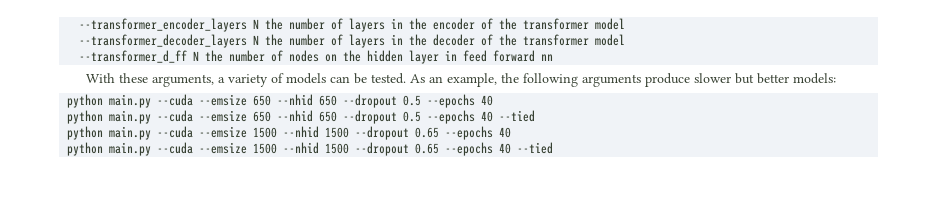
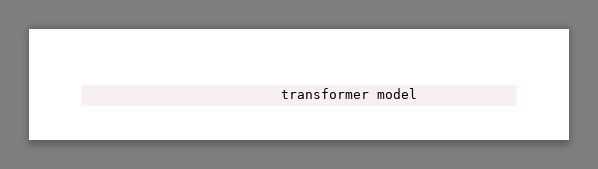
[79,18,626,32] [79,34,626,48] [79,50,554,64] [85,73,836,87] [67,94,494,108] [67,110,536,124] [67,126,512,140] [67,142,554,156] --transformer_encoder_layers N the number of layers in the encoder of the transformer model // --transformer_decoder_layers N the number of layers in the decoder of the transformer model // --transformer_d_ff N the number of nodes on the hidden layer in feed forward nn // With these arguments, a variety of models can be tested. As an example, the following arguments produce slower but better models: // python main.py --cuda --emsize 650 --nhid 650 --dropout 0.5 --epochs 40 // python main.py --cuda --emsize 650 --nhid 650 --dropout 0.5 --epochs 40 --tied // python main.py --cuda --emsize 1500 --nhid 1500 --dropout 0.65 --epochs 40 // python main.py --cuda --emsize 1500 --nhid 1500 --dropout 0.65 --epochs 40 --tied -> [280,88,417,99] transformer model

